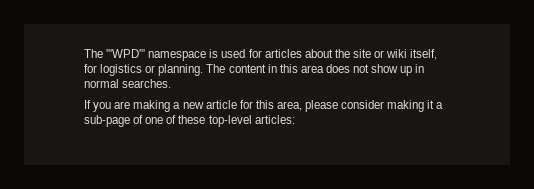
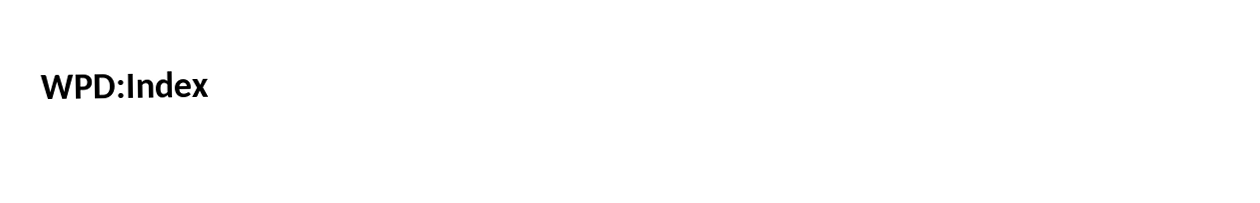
[84,49,438,61] [84,64,425,76] [84,79,172,88] [84,100,444,112] [84,115,295,127] The '''WPD''' namespace is used for articles about the site or wiki itself, for logistics or planning. The content in this area does not show up in normal searches. // If you are making a new article for this area, please consider making it a sub-page of one of these top-level articles: -> [40,70,209,100] WPD:Index

